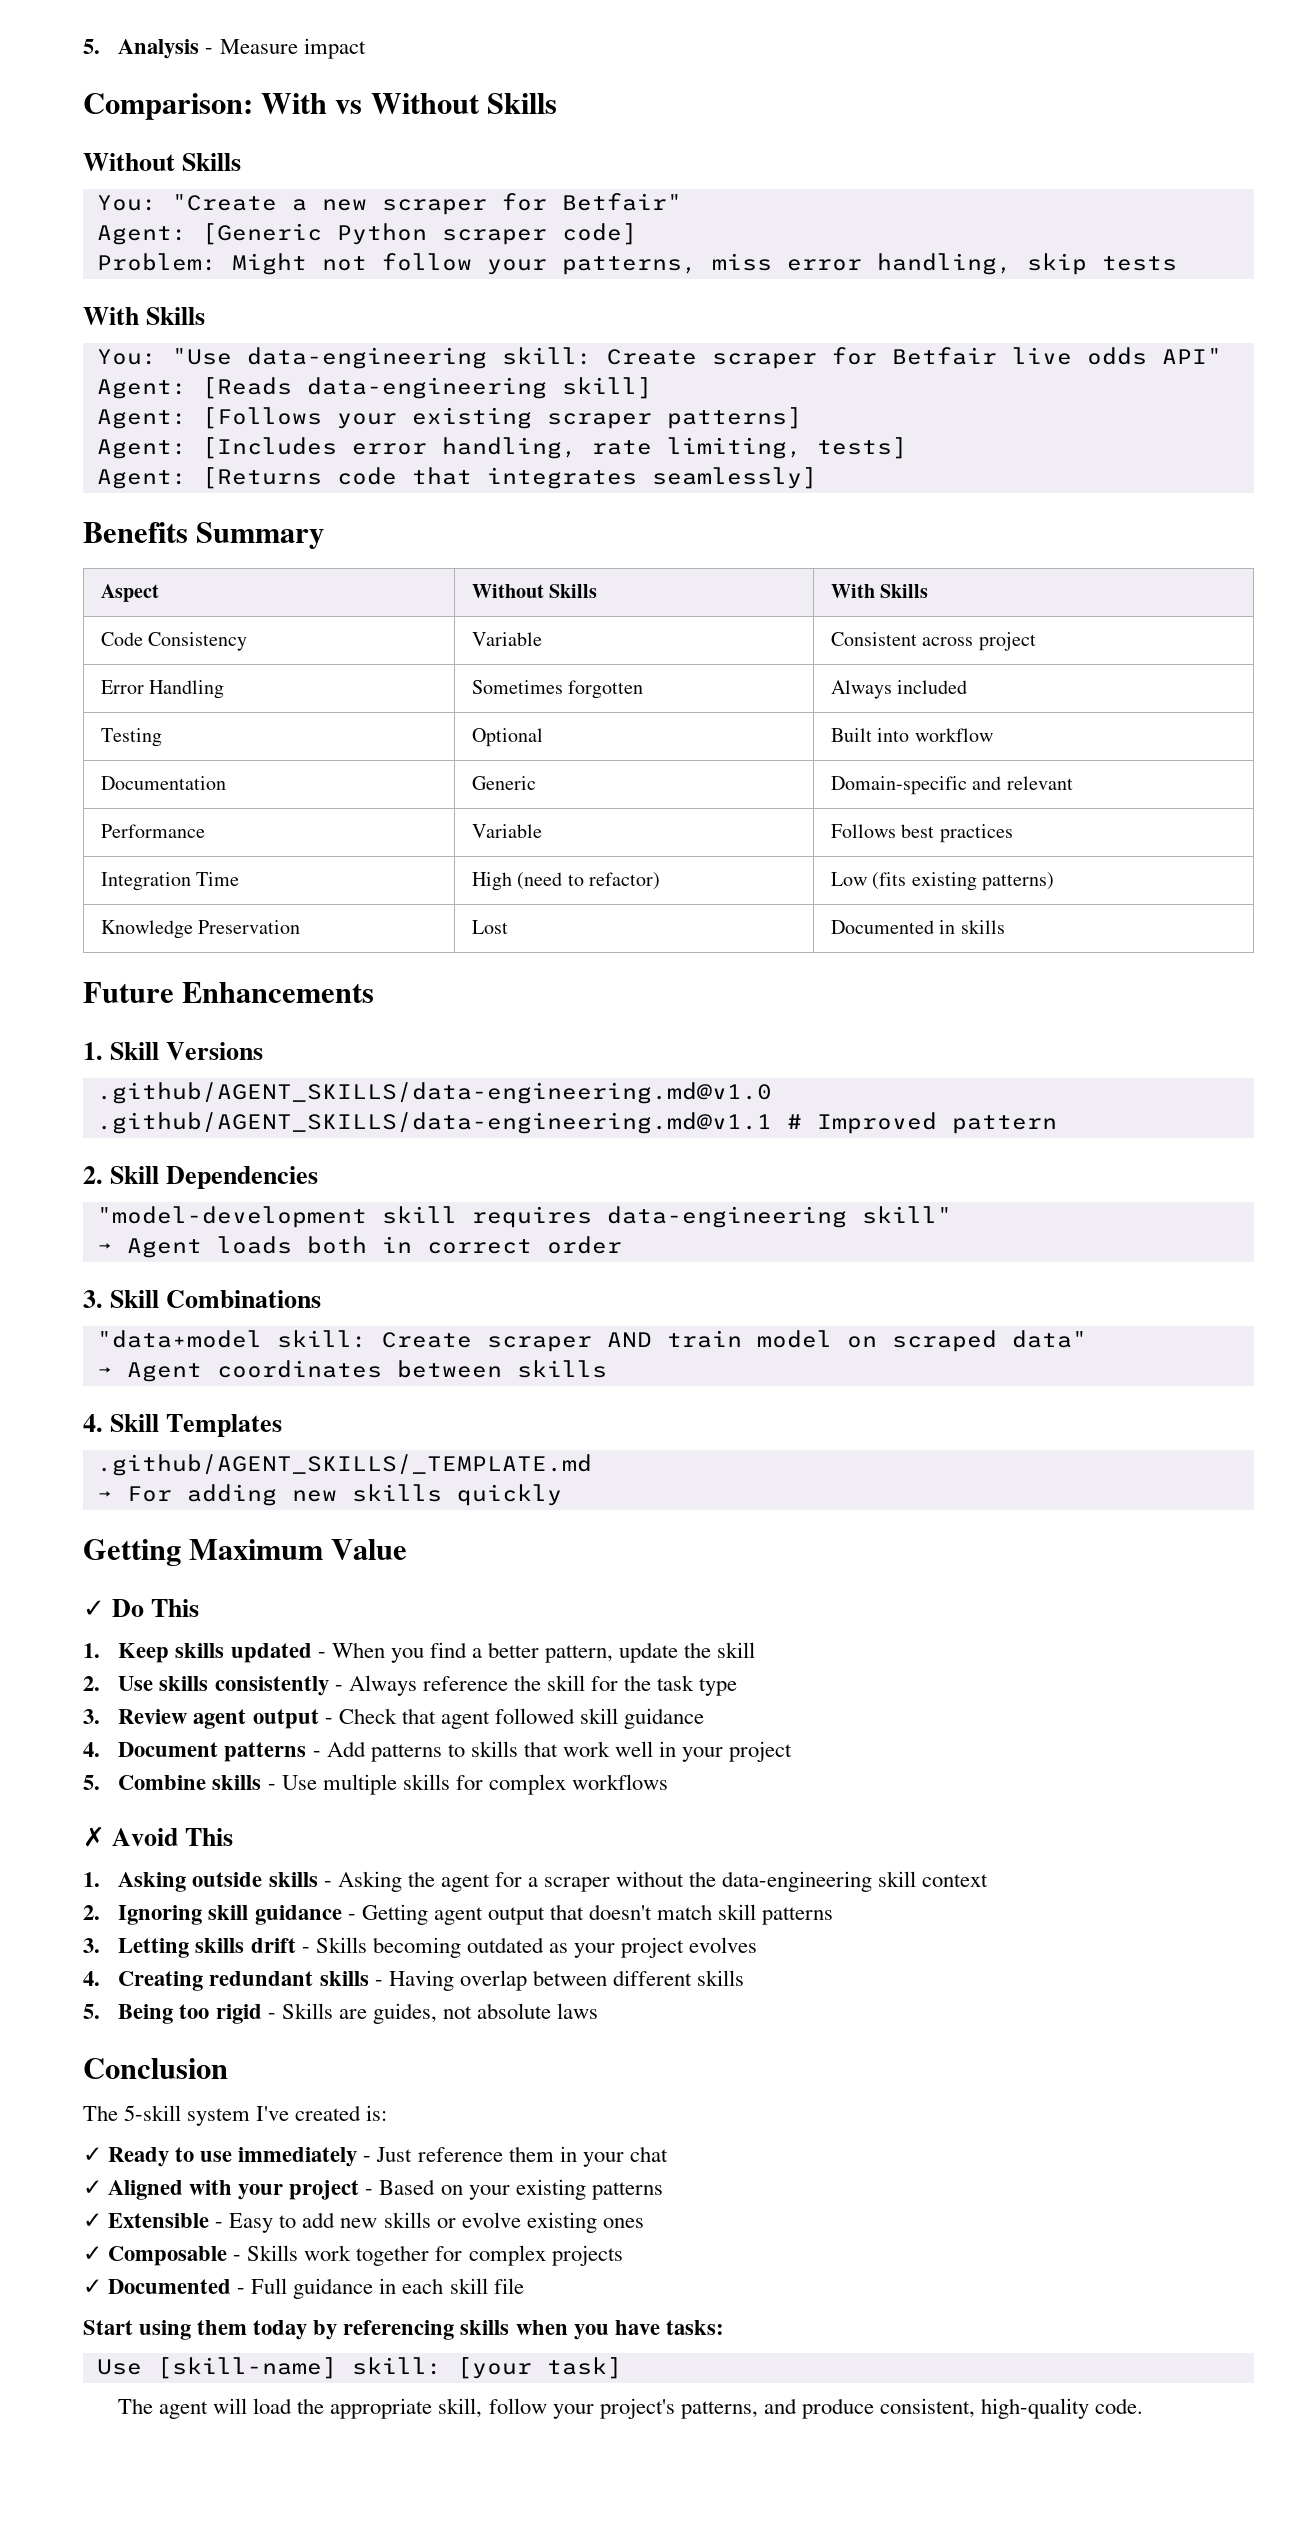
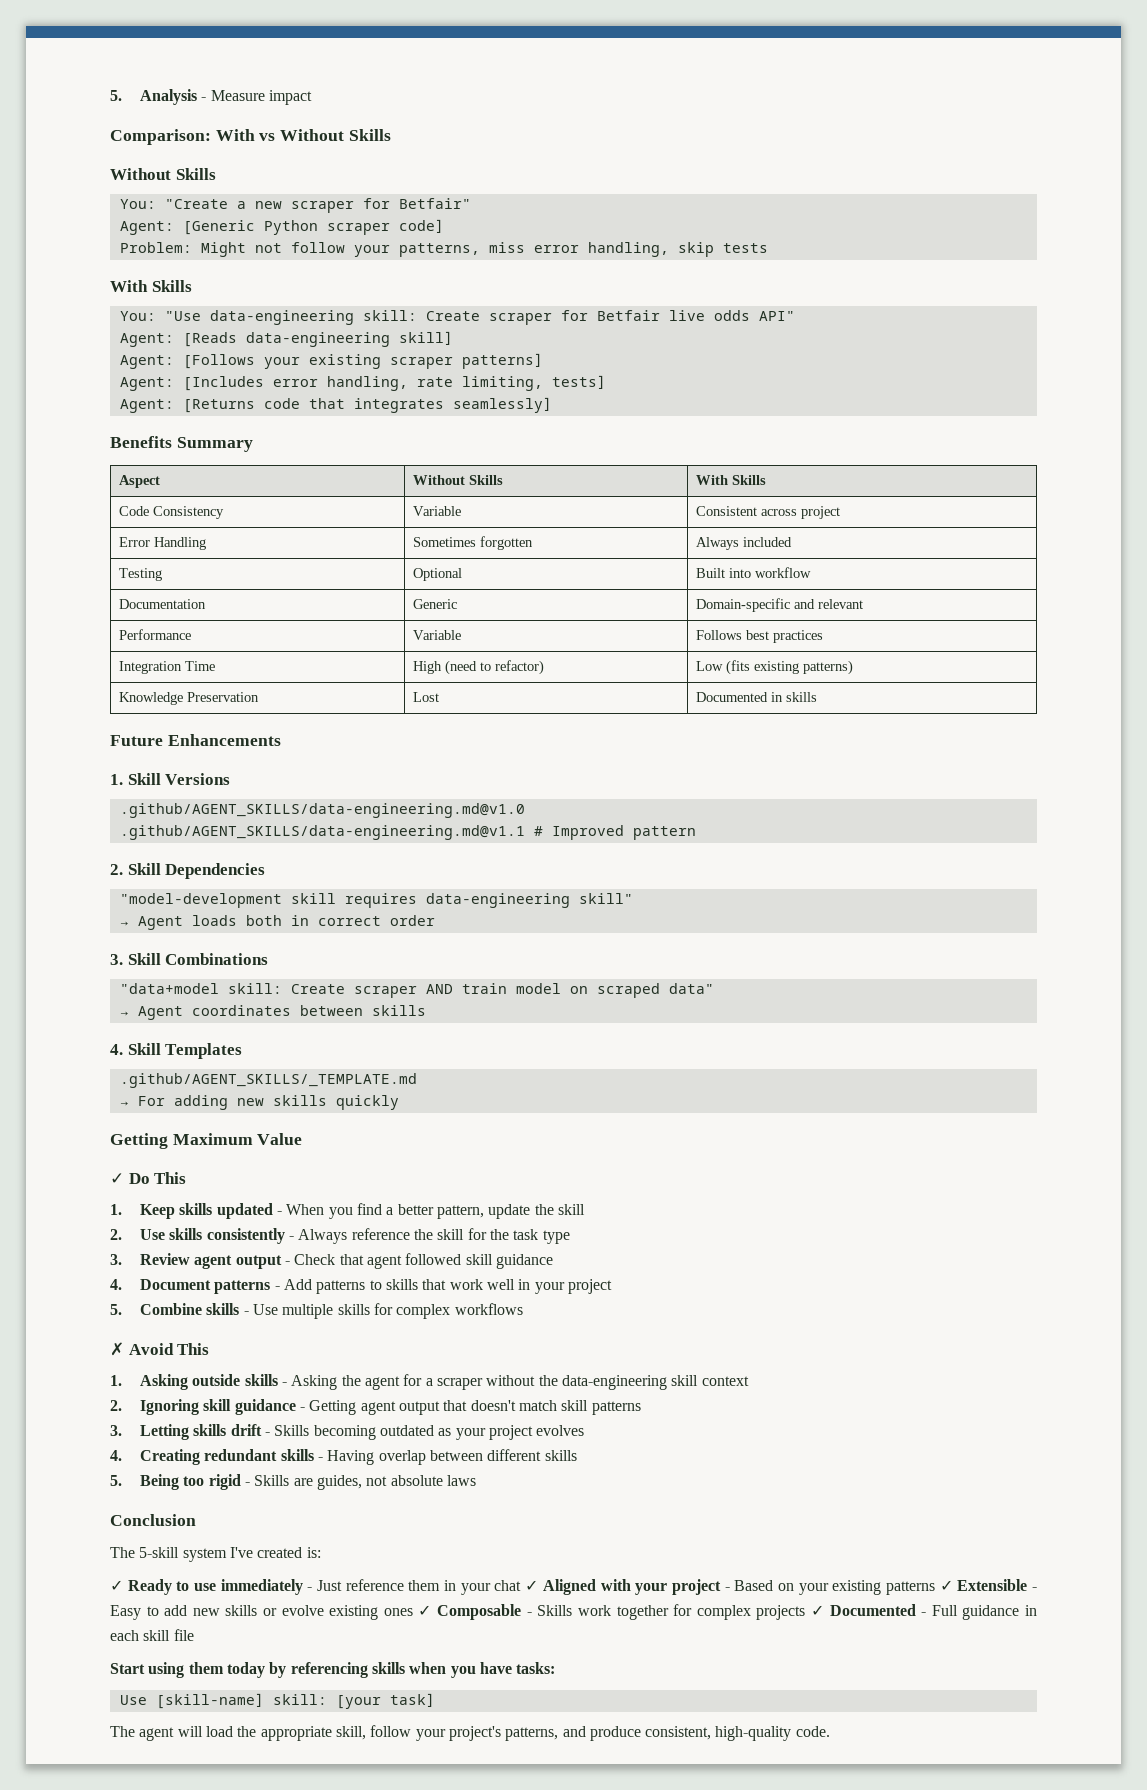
(668, 2154) // -> (522, 1585) none
(663, 2191) // -> (935, 1588) none
(644, 2223) // -> (413, 1612) none
(623, 2255) // -> (806, 1612) none

